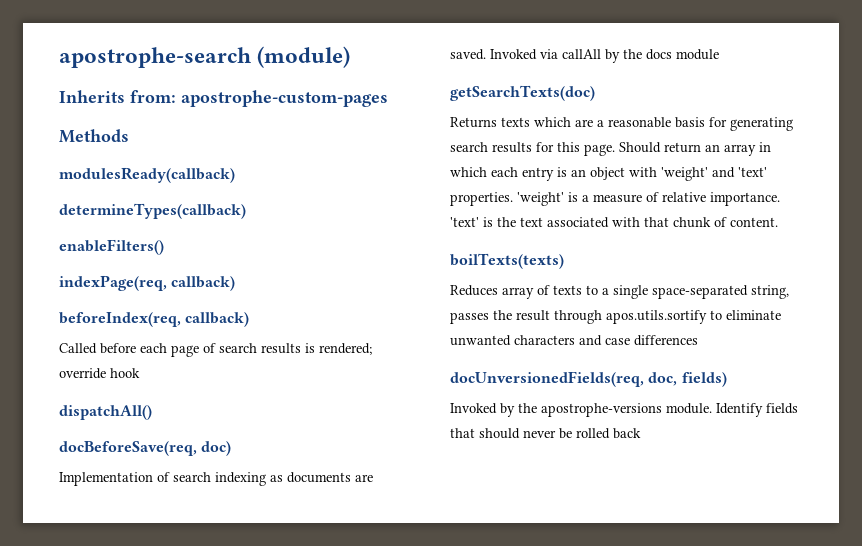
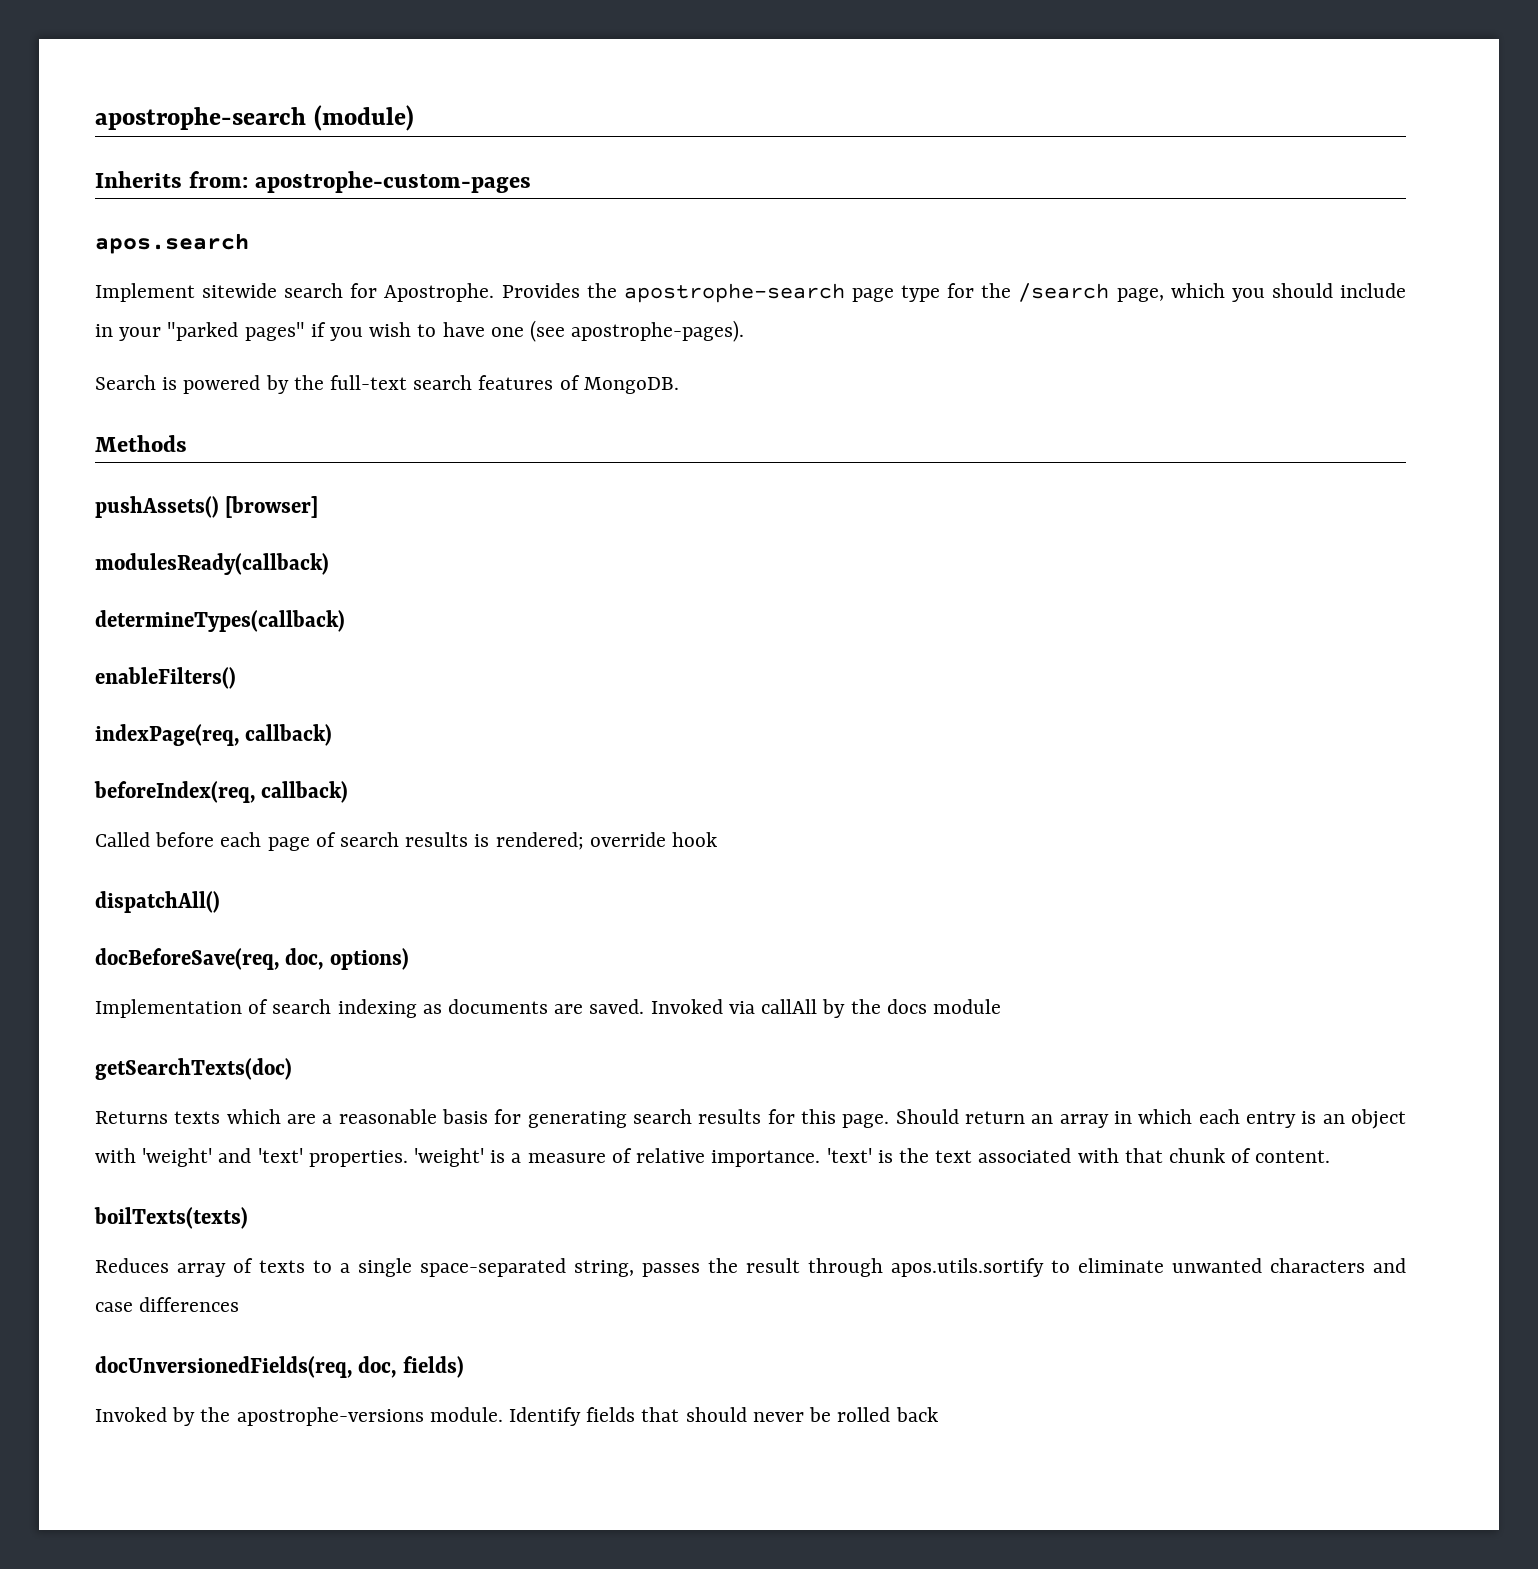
(388, 98) none -> [95,233,249,254] [95,283,1406,303] [95,320,745,342] [95,375,679,394] // apos.search // Implement sitewide search for Apostrophe. Provides the apostrophe-search page type for the /search page, which you should include in your "parked pages" if you wish to have one (see apostrophe-pages). // Search is powered by the full-text search features of MongoDB.
(129, 136) none -> [95,496,319,518] // pushAssets() [browser]
[201,441,232,456] doc) -> [285,948,409,970] doc, options)

